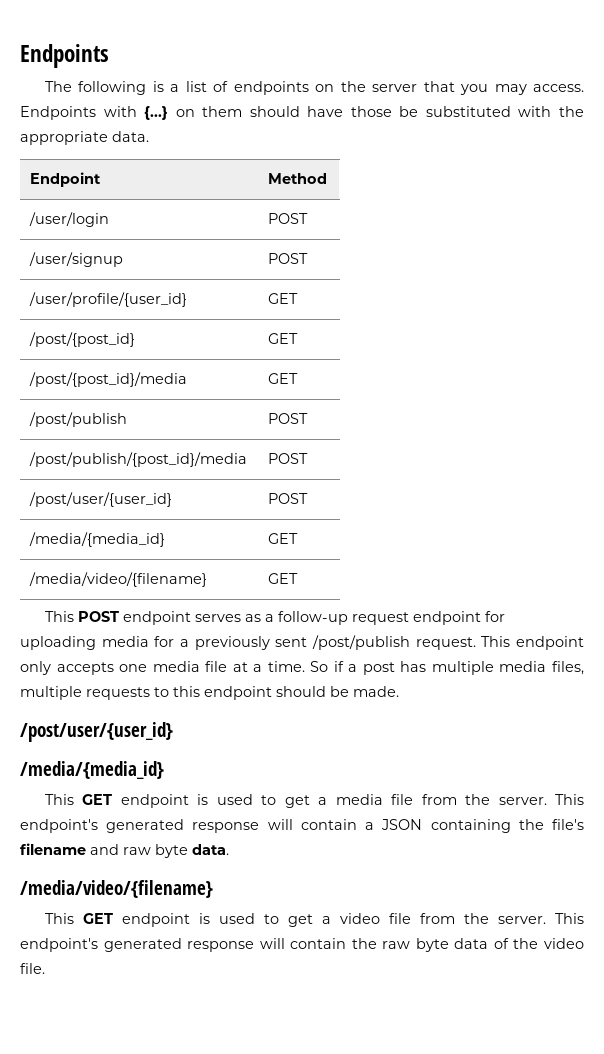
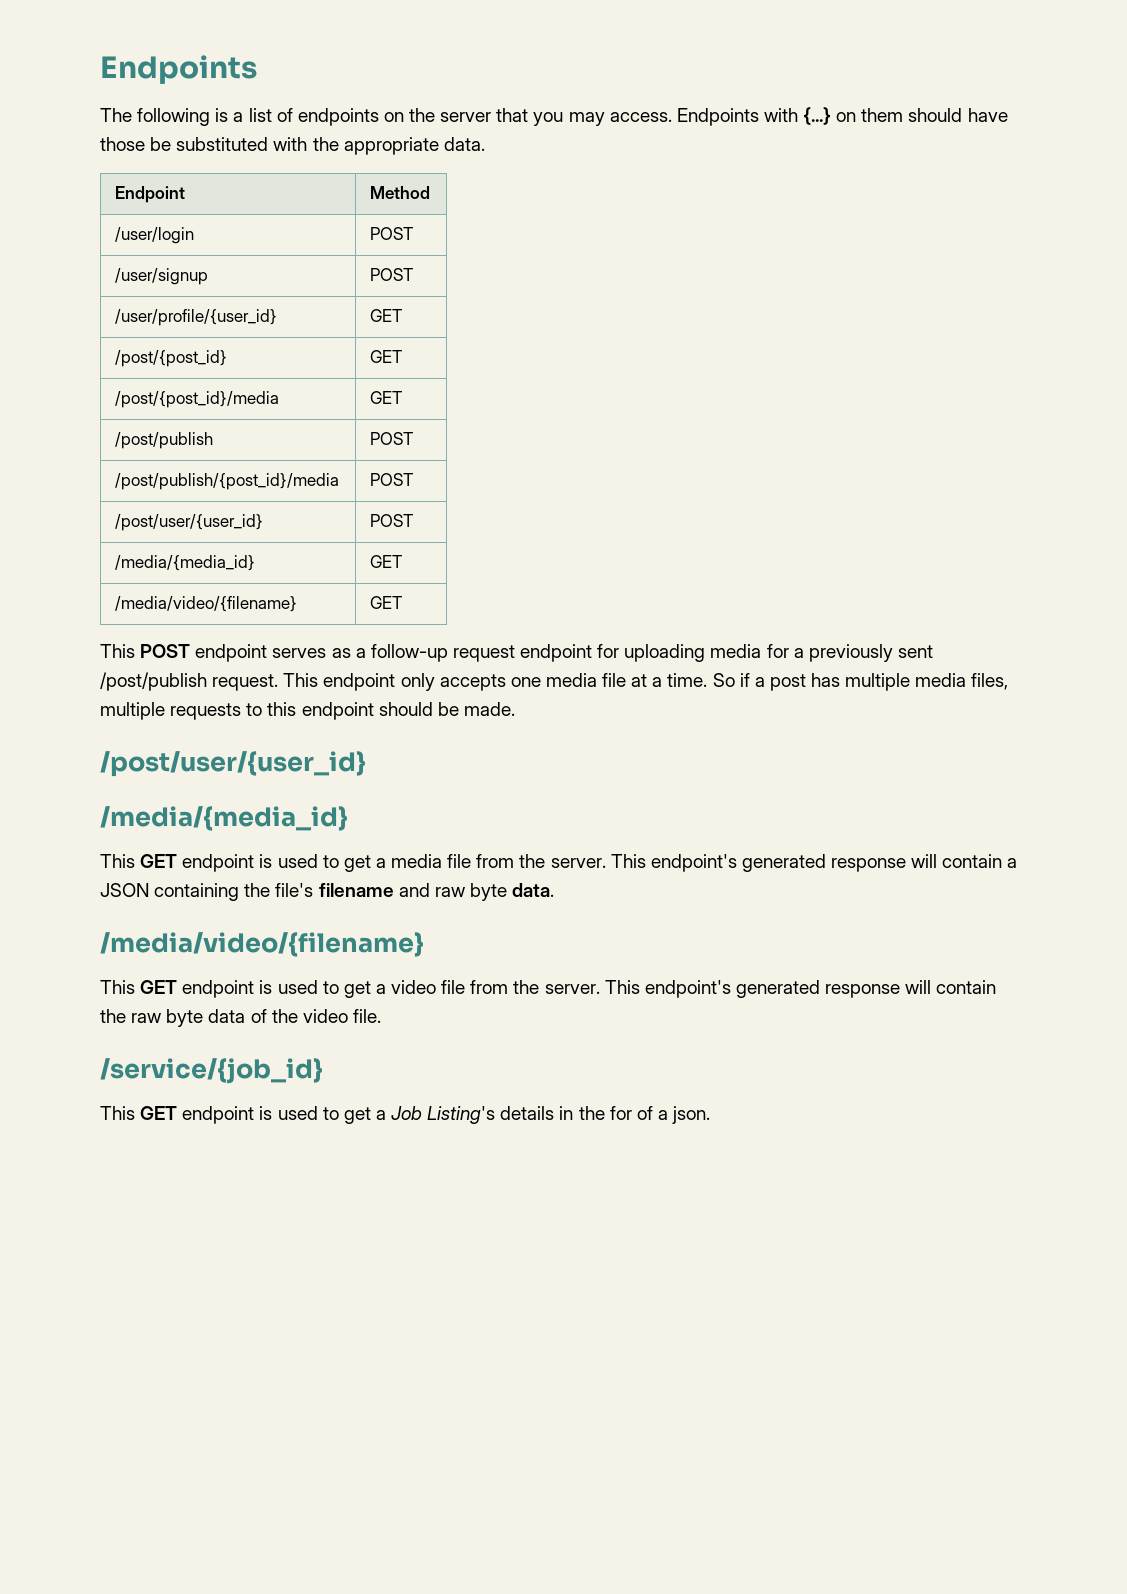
(45, 968) none -> [100,1058,323,1084] [100,1106,711,1124] // /service/{job_id} // This GET endpoint is used to get a Job Listing's details in the for of a json.

